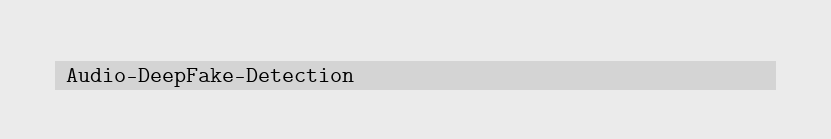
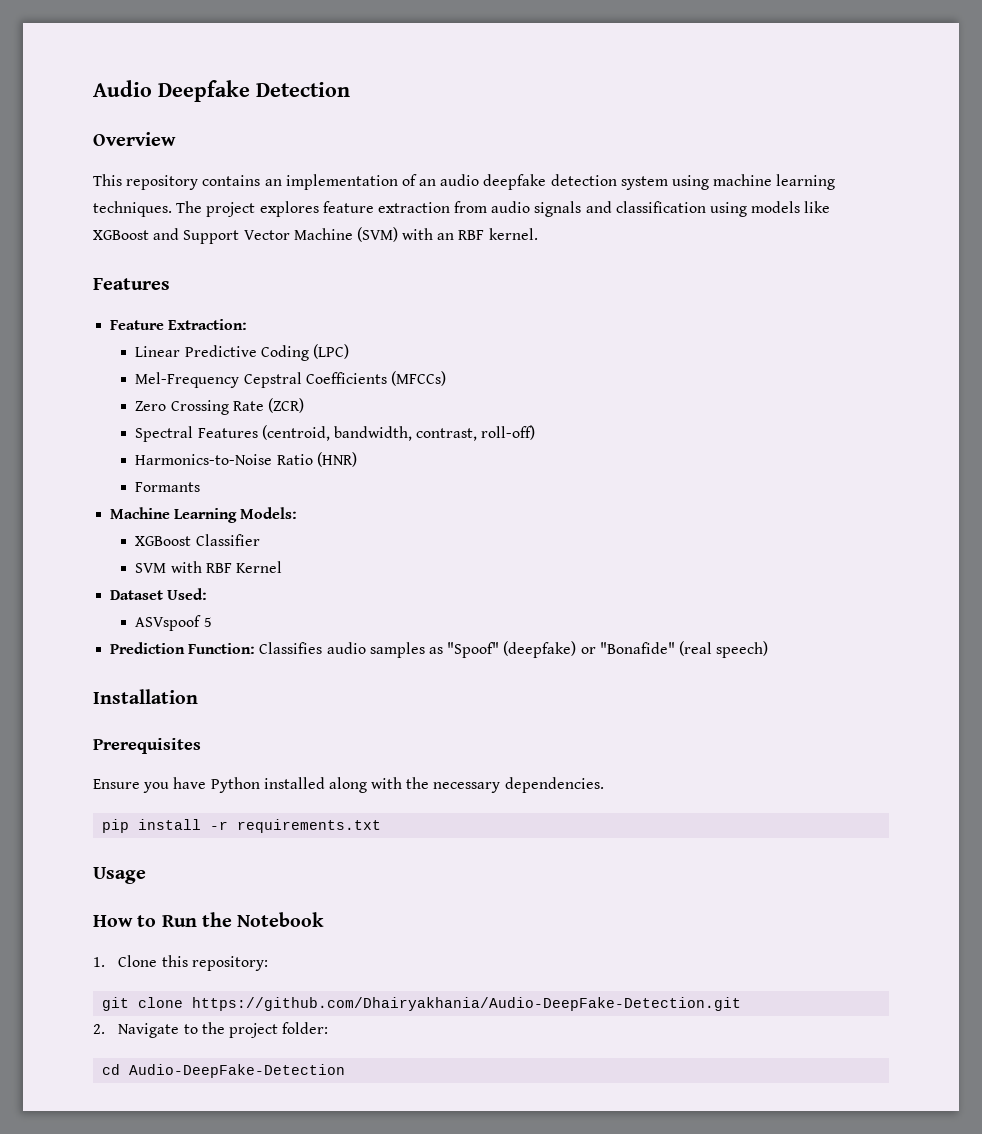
(66, 77) none -> [93,80,350,102] [93,132,176,146] [93,174,836,190] [93,201,831,217] [93,227,538,244] [93,278,170,290] [110,319,248,330] [135,344,349,361] [135,371,446,388] [135,398,304,415] [135,425,536,442] [135,452,357,467] [135,482,201,492] [110,507,298,523] [135,534,260,546] [135,561,282,573] [110,588,208,600] [135,615,212,631] [110,641,769,658] [93,689,198,704] [93,738,201,754] [93,777,604,793] [102,819,382,833] [93,867,146,884] [93,912,325,927] [93,955,268,971] [102,997,742,1011] [93,1022,329,1038] [102,1064,121,1075] Audio Deepfake Detection // Overview // This repository contains an implementation of an audio deepfake detection system using machine learning techniques. The project explores feature extraction from audio signals and classification using models like XGBoost and Support Vector Machine (SVM) with an RBF kernel. // Features // Feature Extraction: // Linear Predictive Coding (LPC) // Mel-Frequency Cepstral Coefficients (MFCCs) // Zero Crossing Rate (ZCR) // Spectral Features (centroid, bandwidth, contrast, roll-off) // Harmonics-to-Noise Ratio (HNR) // Formants // Machine Learning Models: // XGBoost Classifier // SVM with RBF Kernel // Dataset Used: // ASVspoof 5 // Prediction Function: Classifies audio samples as "Spoof" (deepfake) or "Bonafide" (real speech) // Installation // Prerequisites // Ensure you have Python installed along with the necessary dependencies. // pip install -r requirements.txt // Usage // How to Run the Notebook // 1. Clone this repository: // git clone https://github.com/Dhairyakhania/Audio-DeepFake-Detection.git // 2. Navigate to the project folder: // cd

